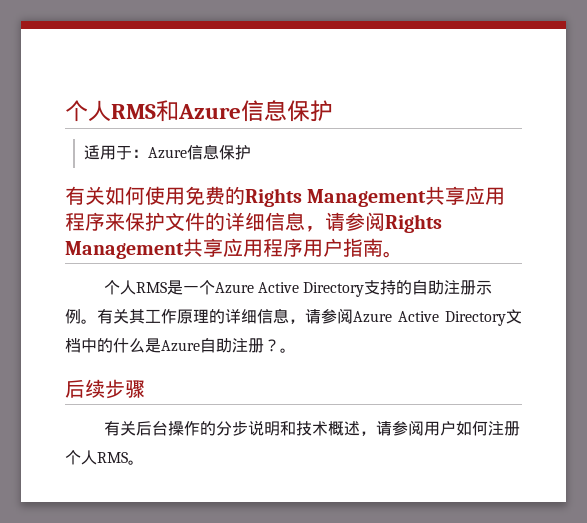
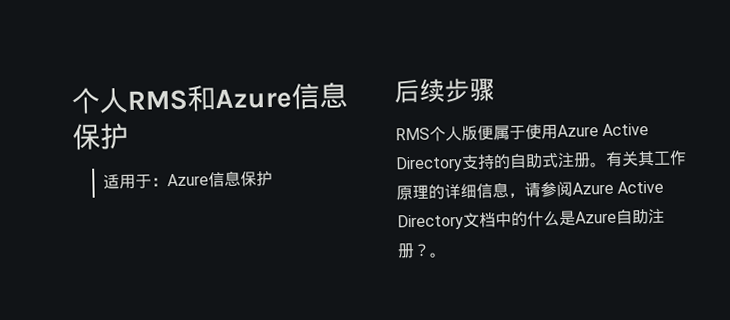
[65,186,506,207] [65,212,442,233] [65,238,403,259] [103,280,215,295] 有关如何使用免费的Rights Management共享应用程序来保护文件的详细信息，请参阅Rights Management共享应用程序用户指南。 // 个人RMS是一个 -> [394,77,495,104] [395,123,558,142] 后续步骤 // RMS个人版便属于使用
[444,280,493,295] [65,309,81,324] 注册示例 -> [541,152,591,169] 式注册
[65,379,145,399] [103,420,520,436] [65,450,144,465] // 后续步骤 // 有关后台操作的分步说明和技术概述，请参阅用户如何注册个人RMS。 -> (447, 255) none

